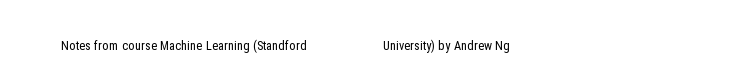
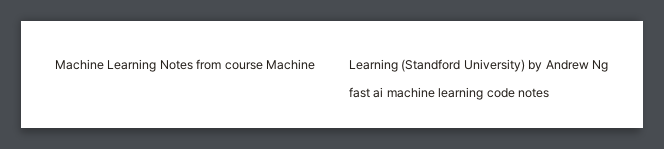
(61, 45) none -> [55,59,157,72] Machine Learning
(511, 47) none -> [349,87,549,100] // fast ai machine learning code notes

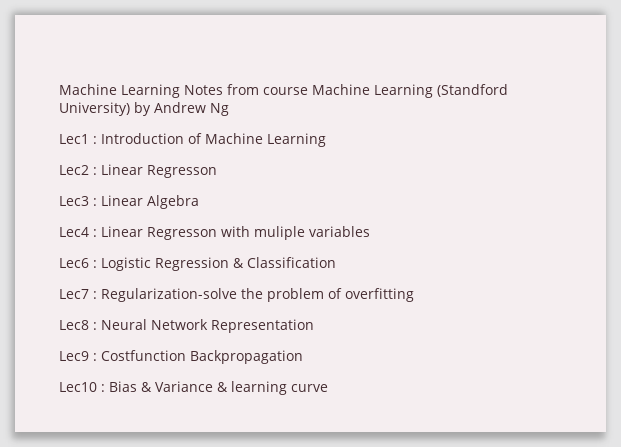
[349,87,549,100] fast ai machine learning code notes -> [59,133,326,147] [59,164,217,178] [59,195,199,209] [59,226,370,240] [59,257,336,271] [59,288,414,302] [59,319,314,333] [59,350,303,364] [59,381,328,395] Lec1 : Introduction of Machine Learning // Lec2 : Linear Regresson // Lec3 : Linear Algebra // Lec4 : Linear Regresson with muliple variables // Lec6 : Logistic Regression & Classification // Lec7 : Regularization-solve the problem of overfitting // Lec8 : Neural Network Representation // Lec9 : Costfunction Backpropagation // Lec10 : Bias & Variance & learning curve

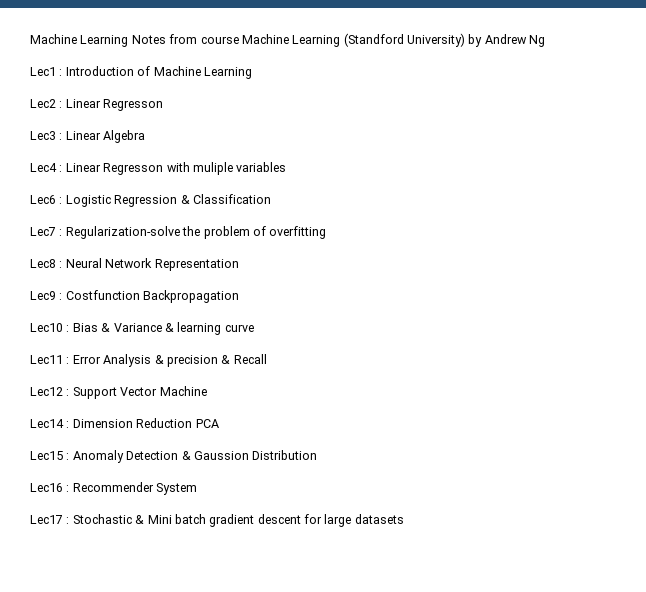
(328, 388) none -> [30,354,267,367] [30,386,207,399] [30,418,219,428] [30,450,318,463] [30,482,198,495] [30,514,404,527] // Lec11 : Error Analysis & precision & Recall // Lec12 : Support Vector Machine // Lec14 : Dimension Reduction PCA // Lec15 : Anomaly Detection & Gaussion Distribution // Lec16 : Recommender System // Lec17 : Stochastic & Mini batch gradient descent for large datasets

